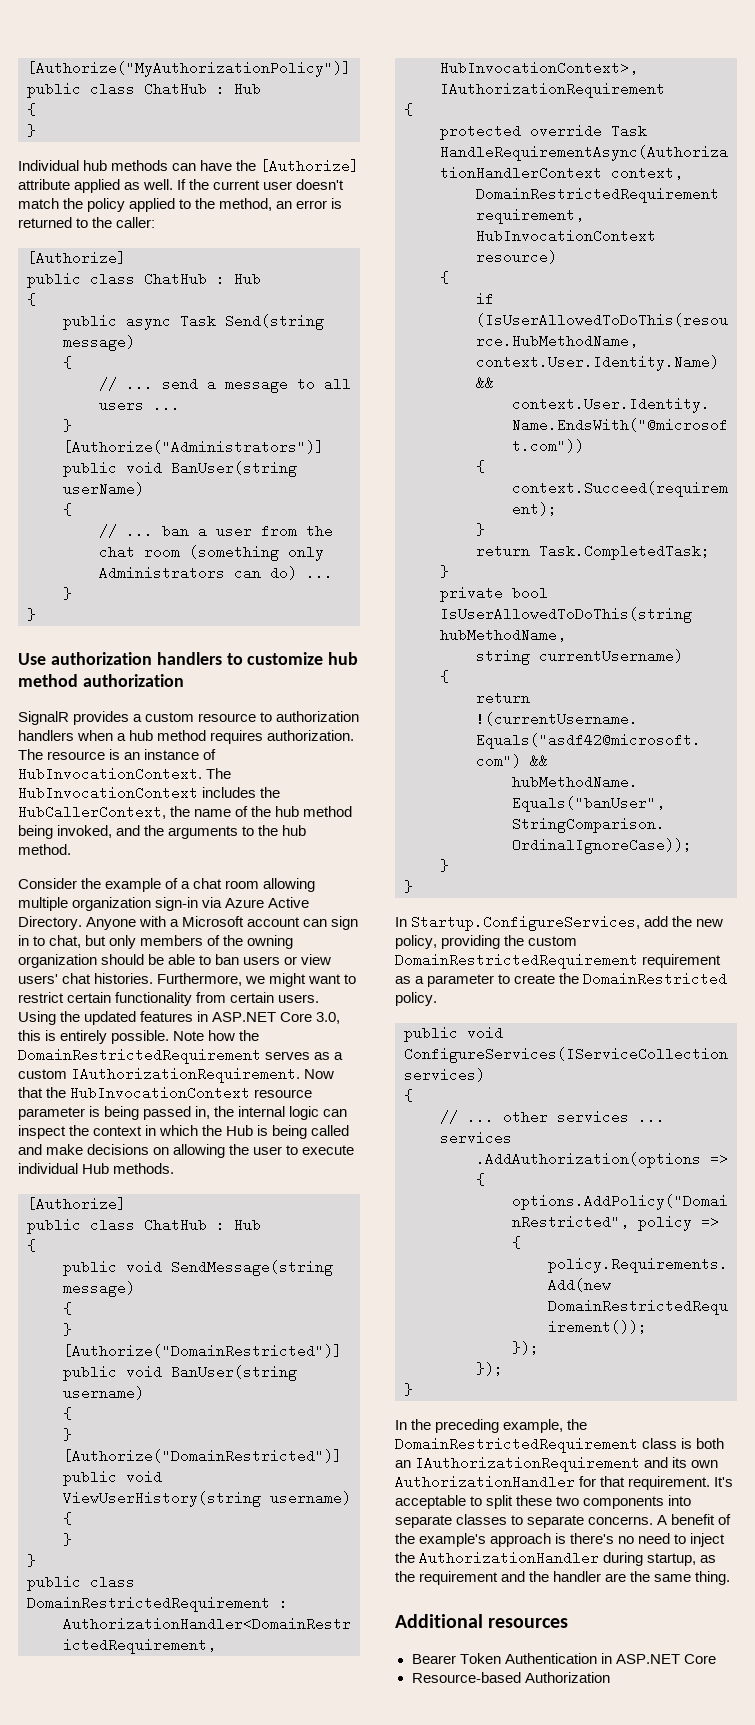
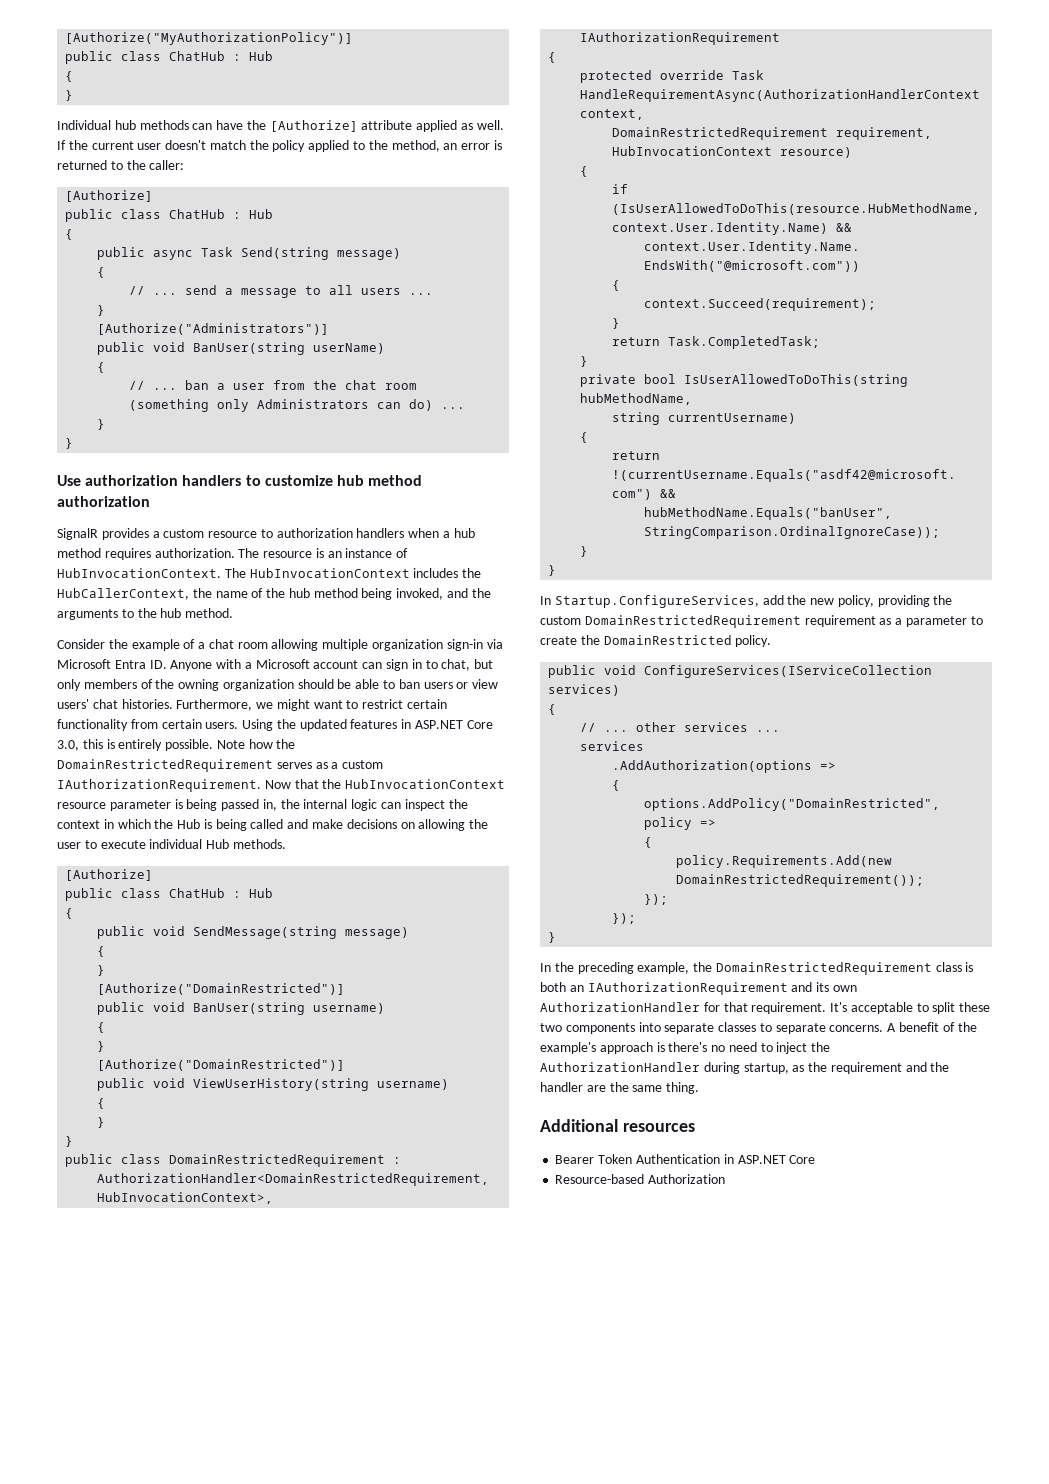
[225,897,310,908] [18,916,82,930] Azure Active Directory. -> [57,659,167,669] Microsoft Entra ID.

